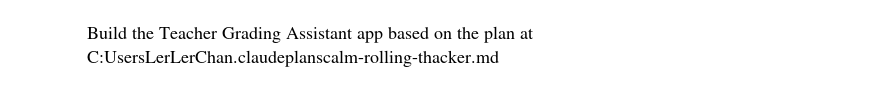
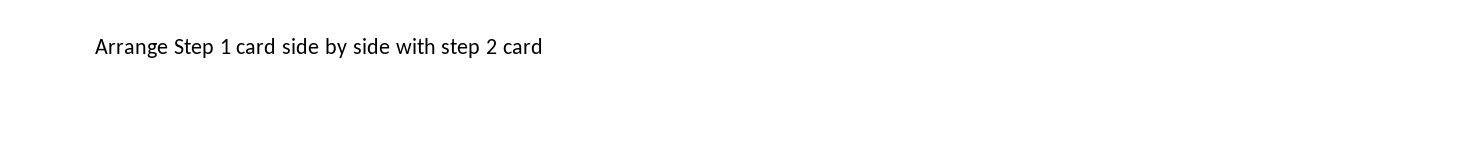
[87,26,534,43] [87,50,499,67] Build the Teacher Grading Assistant app based on the plan at C:UsersLerLerChan.claudeplanscalm-rolling-thacker.md -> [95,38,544,58] Arrange Step 1 card side by side with step 2 card

